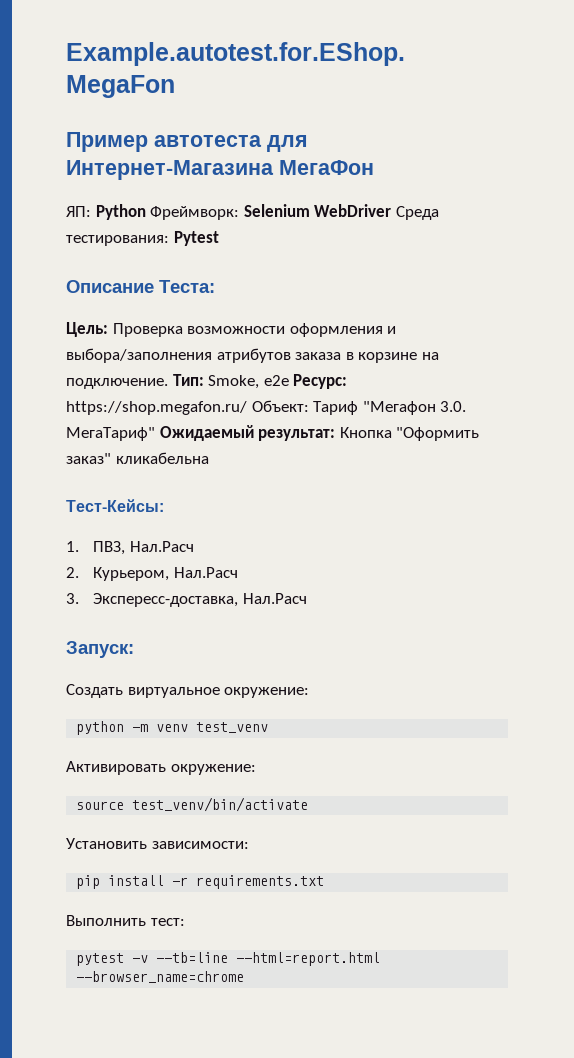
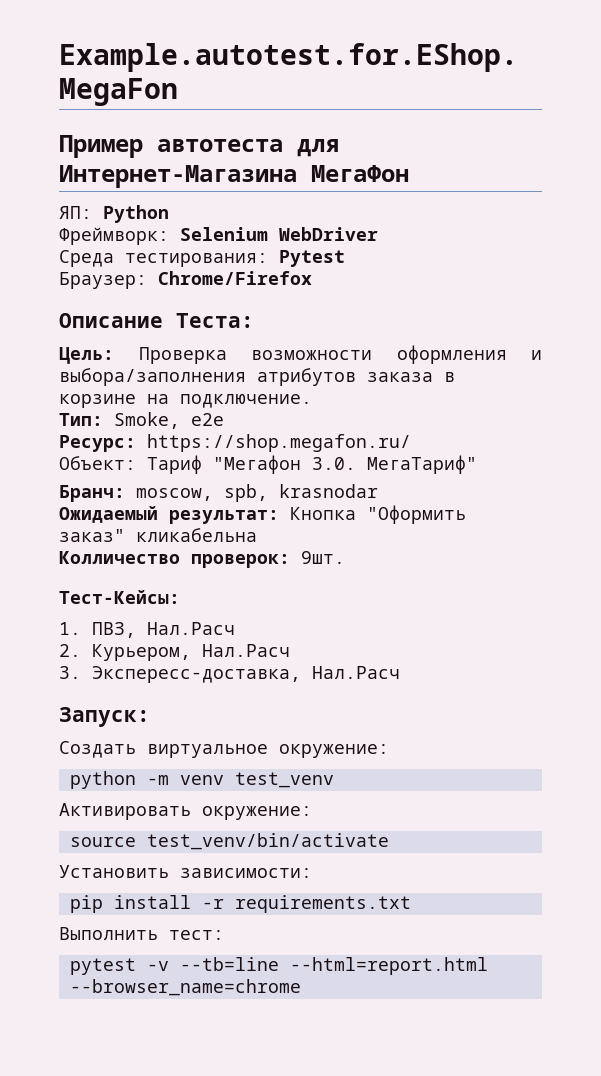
(146, 212) none -> (169, 214) //
(392, 210) none -> (378, 234) //
(219, 238) none -> [59,271,312,289] // Браузер: Chrome/Firefox
(168, 383) none -> (312, 401) //
(289, 380) none -> (224, 419) //
(247, 408) none -> (411, 443) //
(155, 434) none -> [59,484,378,502] // Бранч: moscow, spb, krasnodar //
(209, 458) none -> [59,551,345,568] // Колличество проверок: 9шт.

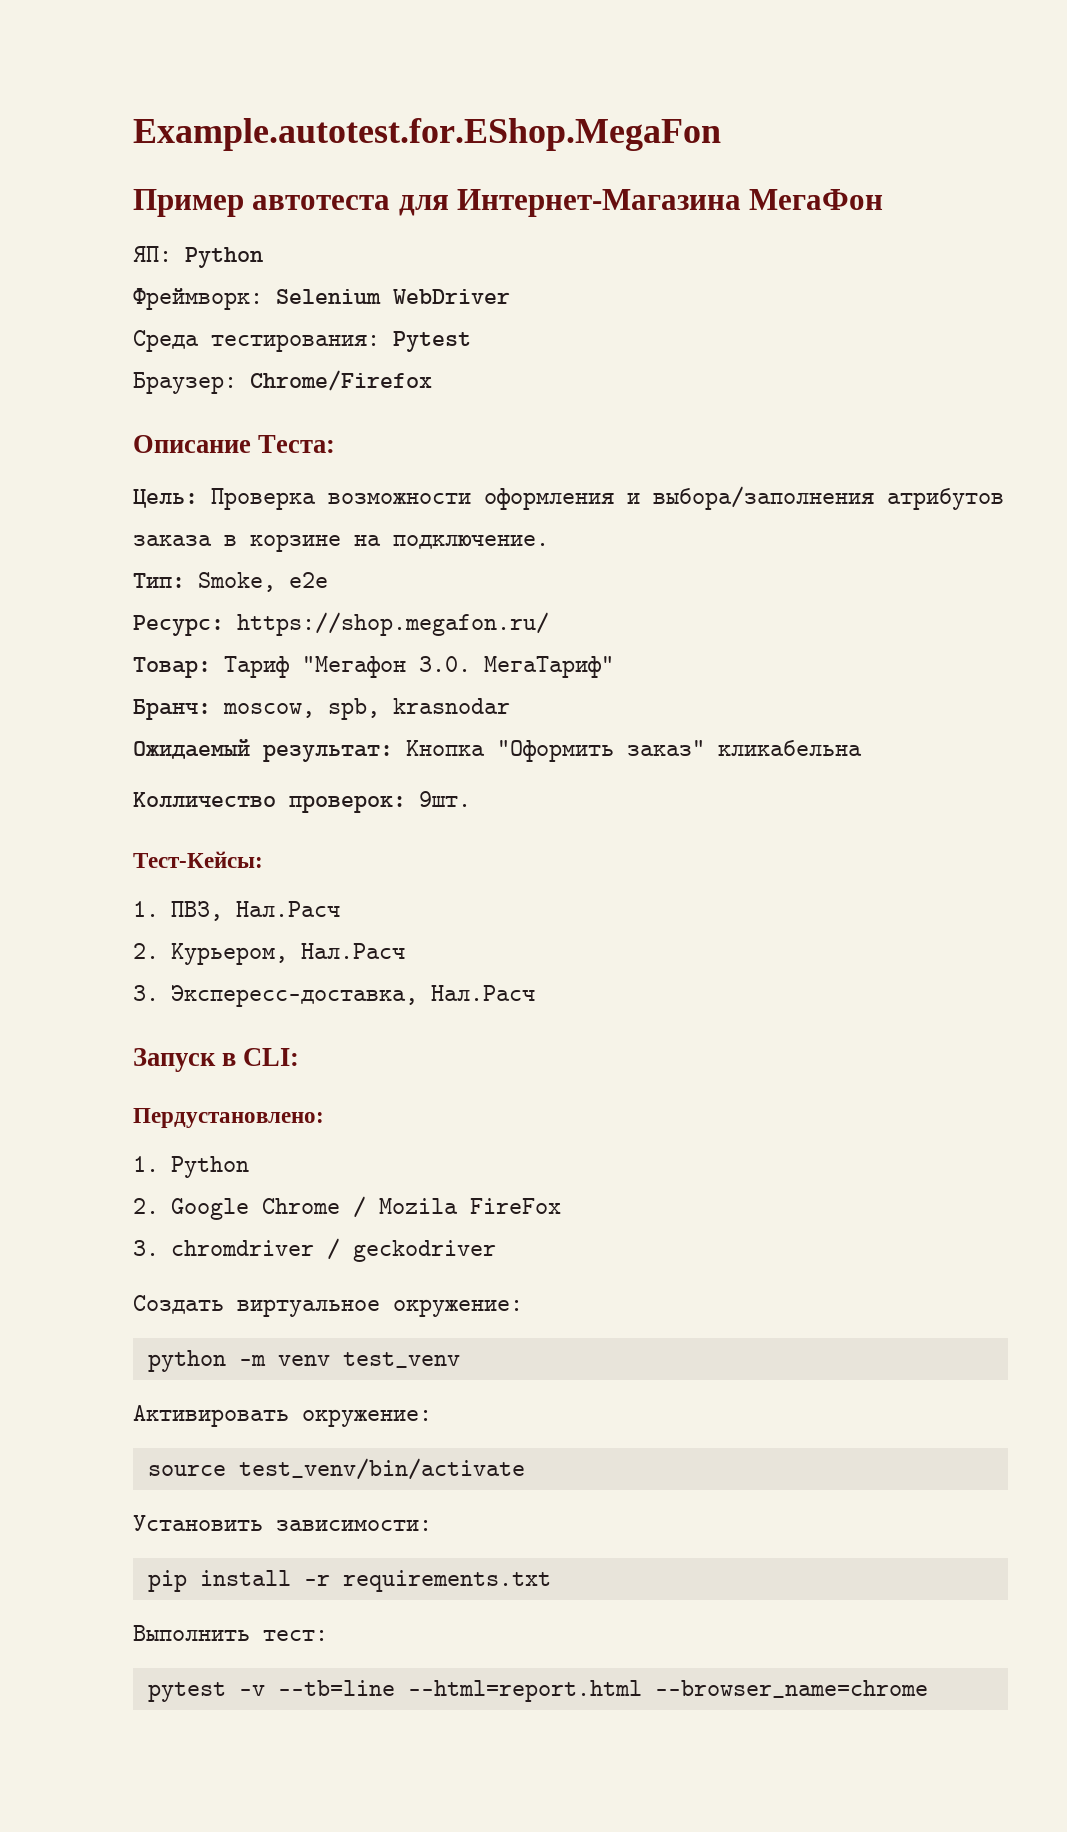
[59,456,136,470] Объект: -> [133,657,211,678] Товар:
[59,707,150,727] Запуск: -> [133,1048,300,1072] [133,1108,324,1128] [133,1156,250,1178] [133,1196,562,1220] [133,1238,497,1262] Запуск в CLI: // Пердустановлено: // 1. Python // 2. Google Chrome / Mozila FireFox // 3. chromdriver / geckodriver

